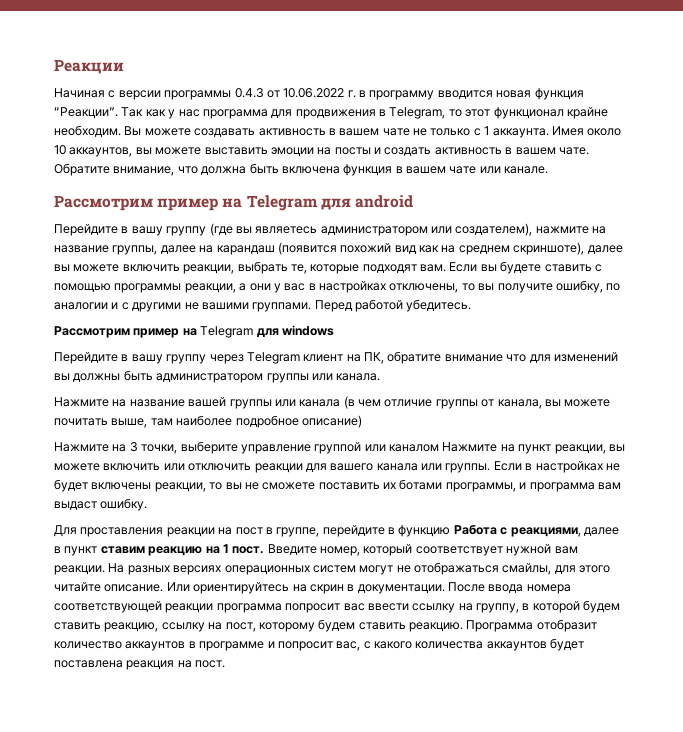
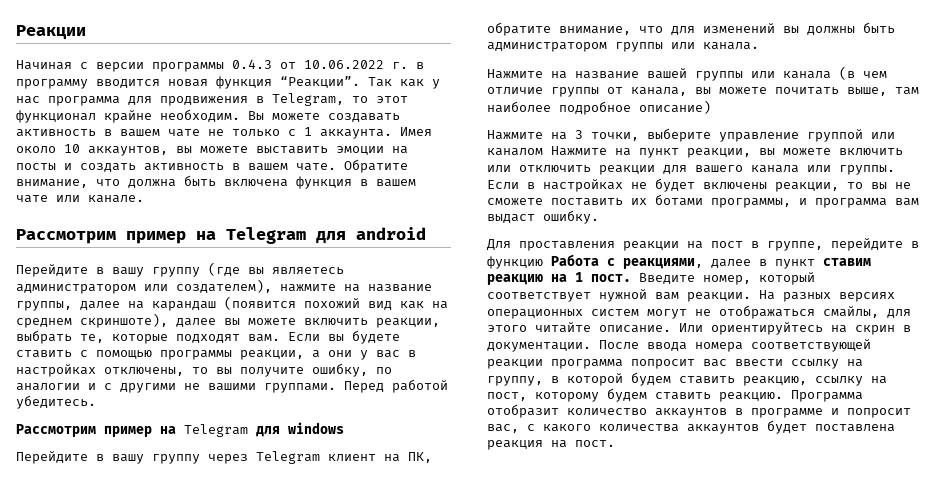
[444,354,503,362] внимание -> [559,26,631,35] внимание,

